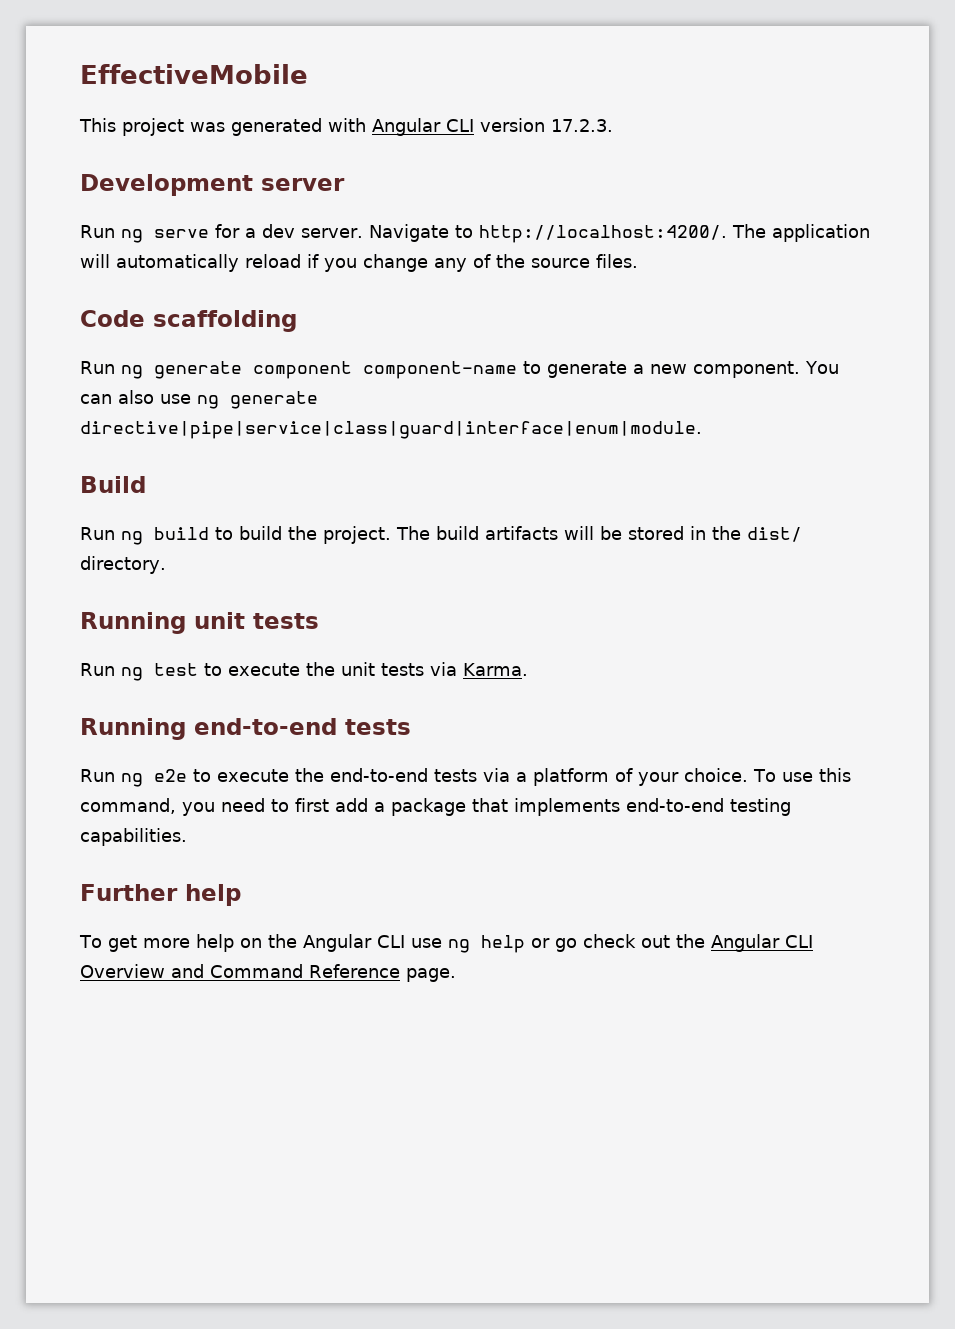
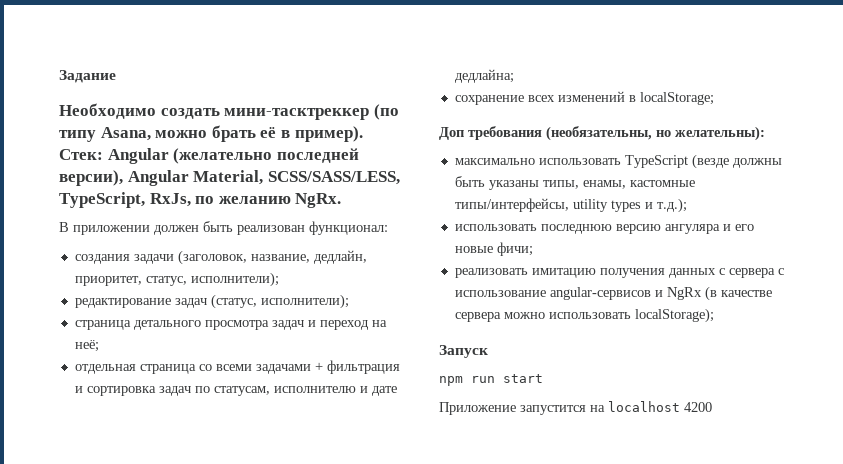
[80,64,308,84] [79,118,613,136] [80,174,345,196] [80,224,870,243] [80,254,638,272] [80,310,297,332] [80,361,839,379] [80,390,318,409] [80,421,702,439] [80,476,146,493] [80,526,802,545] [80,556,166,574] [80,612,319,634] [80,662,528,681] [80,718,411,740] [80,768,851,787] [80,798,791,816] [80,828,187,846] [80,884,241,906] [79,934,813,953] [80,964,456,982] EffectiveMobile // This project was generated with Angular CLI version 17.2.3. // Development server // Run ng serve for a dev server. Navigate to http://localhost:4200/. The application will automatically reload if you change any of the source files. // Code scaffolding // Run ng generate component component-name to generate a new component. You can also use ng generate directive|pipe|service|class|guard|interface|enum|module. // Build // Run ng build to build the project. The build artifacts will be stored in the dist/ directory. // Running unit tests // Run ng test to execute the unit tests via Karma. // Running end-to-end tests // Run ng e2e to execute the end-to-end tests via a platform of your choice. To use this command, you need to first add a package that implements end-to-end testing capabilities. // Further help // To get more help on the Angular CLI use ng help or go check out the Angular CLI Overview and Command Reference page. -> [59,70,116,83] [59,103,399,120] [59,125,363,142] [59,148,359,164] [59,170,400,186] [59,192,342,208] [59,221,388,235] [74,250,367,265] [74,272,279,287] [74,294,349,309] [74,320,387,330] [74,340,99,352] [74,360,400,374] [74,386,397,396] [454,69,514,83] [454,91,714,105] [439,126,765,141] [454,154,782,169] [454,176,695,190] [454,198,687,213] [454,224,754,234] [454,242,533,256] [454,268,784,278] [454,286,772,301] [454,308,714,323] [439,345,488,358] [439,374,543,386] [439,401,712,415] Задание // Необходимо создать мини-тасктреккер (по типу Asana, можно брать её в пример). Стек: Angular (желательно последней версии), Angular Material, SCSS/SASS/LESS, TypeScript, RxJs, по желанию NgRx. // В приложении должен быть реализован функционал: // создания задачи (заголовок, название, дедлайн, приоритет, статус, исполнители); // редактирование задач (статус, исполнители); // страница детального просмотра задач и переход на неё; // отдельная страница со всеми задачами + фильтрация и сортировка задач по статусам, исполнителю и дате дедлайна; // сохранение всех изменений в localStorage; // Доп требования (необязательны, но желательны): // максимально использовать TypeScript (везде должны быть указаны типы, енамы, кастомные типы/интерфейсы, utility types и т.д.); // использовать последнюю версию ангуляра и его новые фичи; // реализовать имитацию получения данных с сервера с использование angular-сервисов и NgRx (в качестве сервера можно использовать localStorage); // Запуск // npm run start // Приложение запустится на localhost 4200

